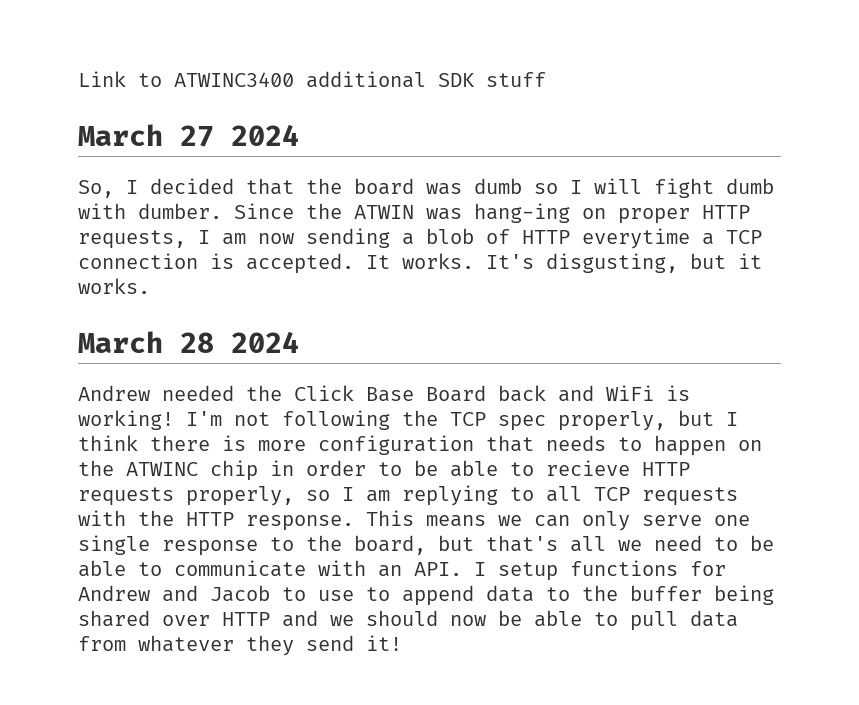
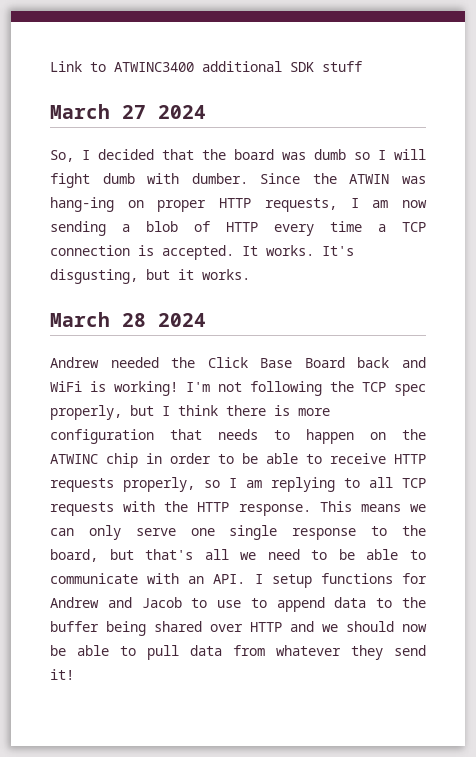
[582,228,690,249] everytime -> [274,221,362,236] every time
[546,460,630,476] recieve -> [330,453,386,464] receive

